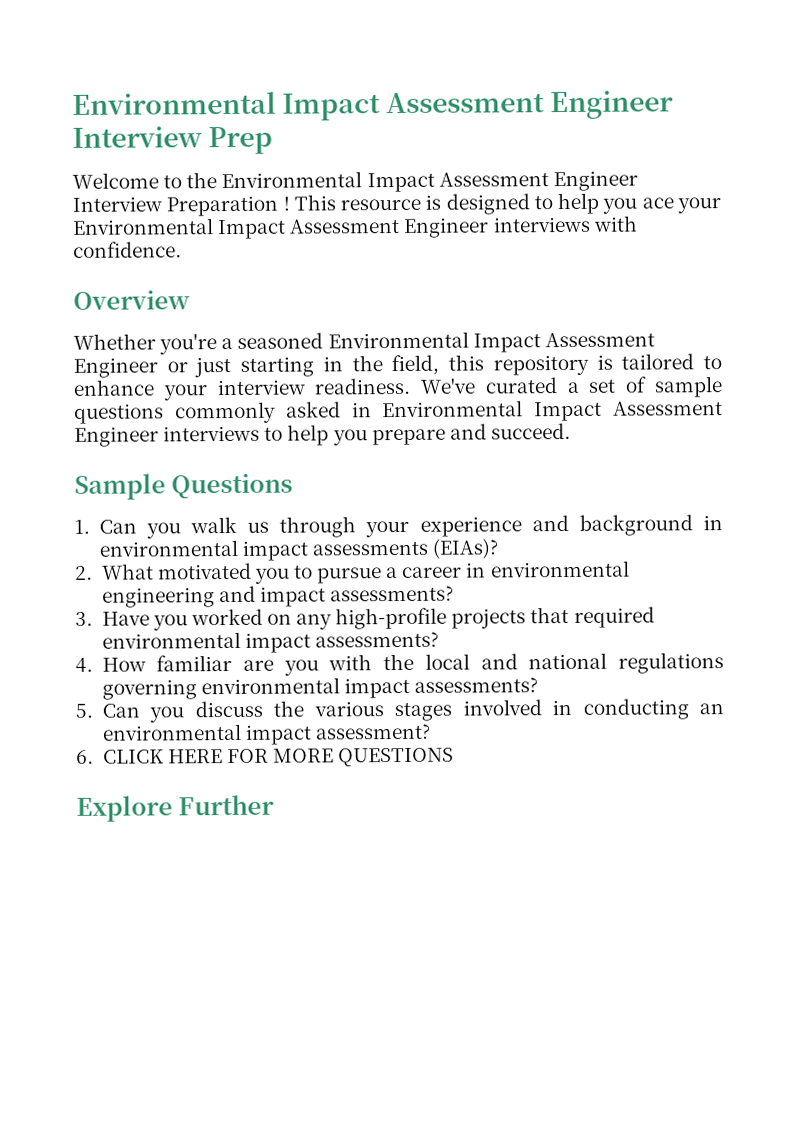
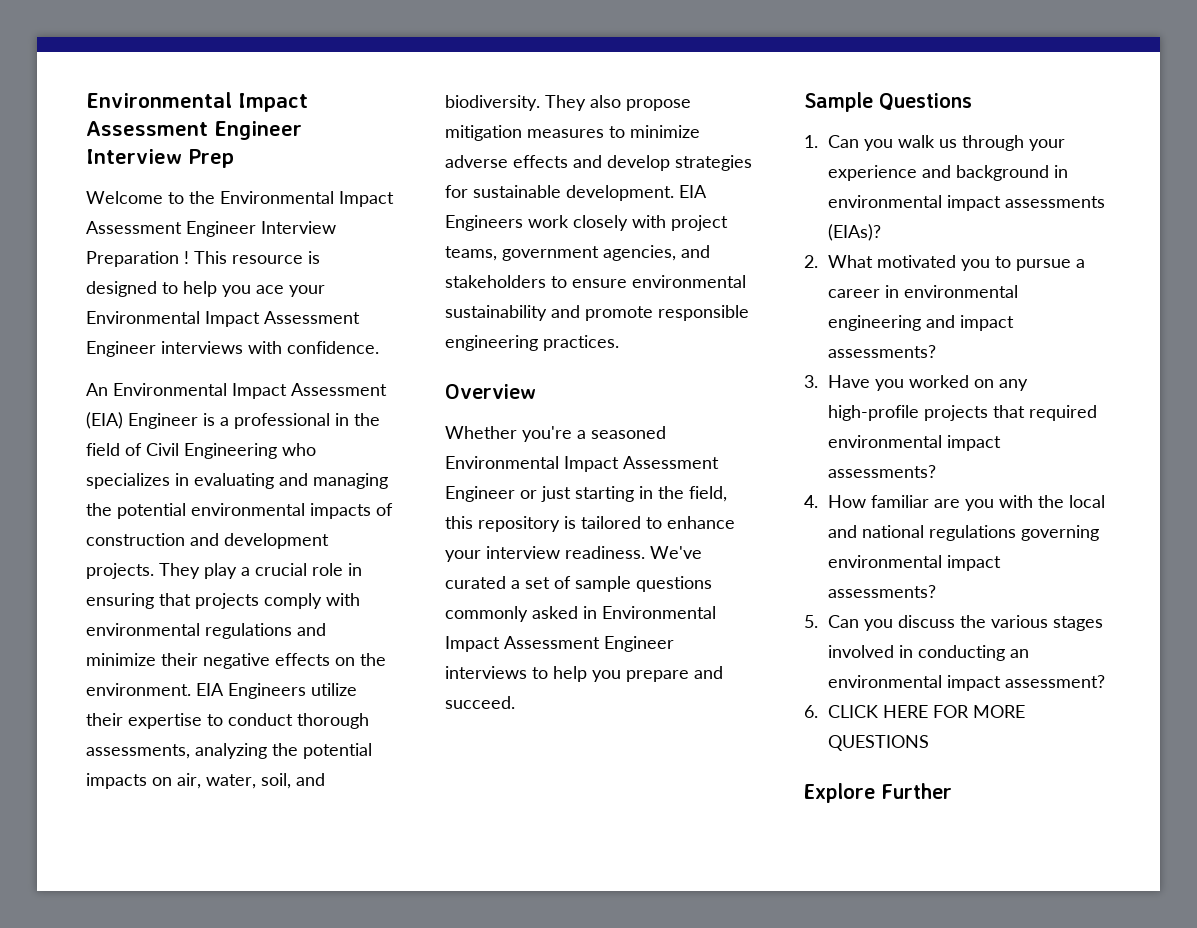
(182, 249) none -> [86,383,387,399] [86,412,380,429] [86,443,316,459] [86,473,388,489] [86,503,393,519] [86,533,329,549] [86,563,362,579] [86,593,360,609] [86,623,326,639] [86,653,386,669] [86,683,357,699] [86,713,369,729] [86,743,372,759] [86,773,325,789] [445,95,691,111] [445,125,700,141] [445,155,752,171] [445,185,707,201] [445,215,728,231] [445,245,710,261] [445,275,746,288] [445,305,749,321] [445,335,619,351] // An Environmental Impact Assessment (EIA) Engineer is a professional in the field of Civil Engineering who specializes in evaluating and managing the potential environmental impacts of construction and development projects. They play a crucial role in ensuring that projects comply with environmental regulations and minimize their negative effects on the environment. EIA Engineers utilize their expertise to conduct thorough assessments, analyzing the potential impacts on air, water, soil, and biodiversity. They also propose mitigation measures to minimize adverse effects and develop strategies for sustainable development. EIA Engineers work closely with project teams, government agencies, and stakeholders to ensure environmental sustainability and promote responsible engineering practices.

